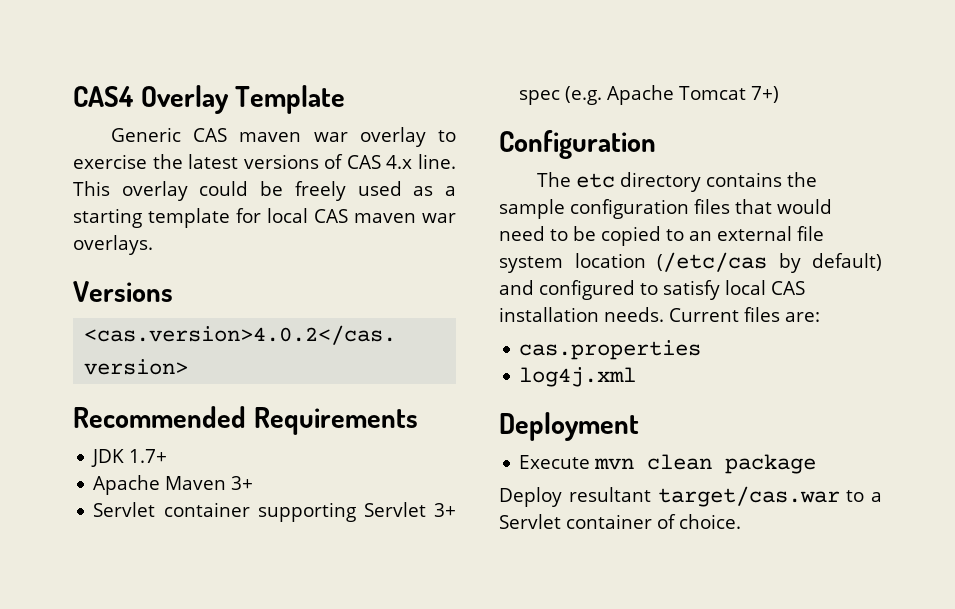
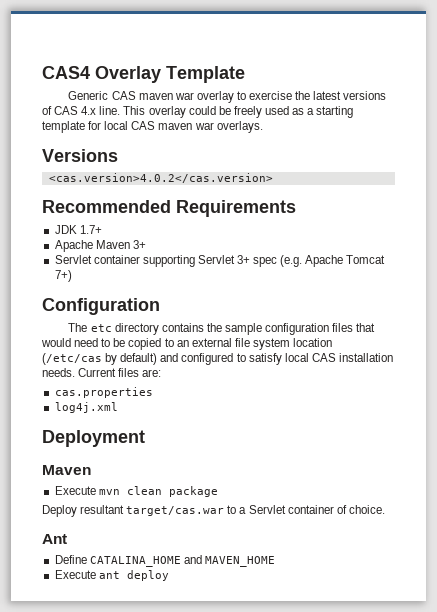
(639, 426) none -> [42,465,91,475] // Maven
(741, 521) none -> [42,534,67,544] [54,555,275,567] [54,570,169,581] // Ant // Define CATALINA_HOME and MAVEN_HOME // Execute ant deploy

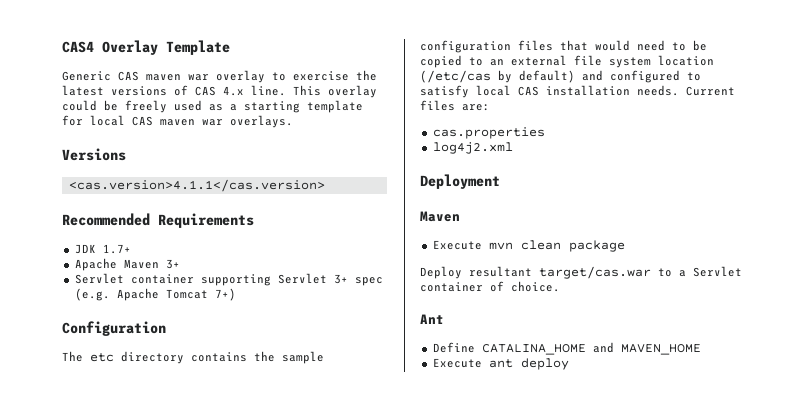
[48,173,273,183] <cas.version>4.0.2</cas.version> -> [68,179,325,192] <cas.version>4.1.1</cas.version>
[54,402,118,413] log4j.xml -> [432,142,513,154] log4j2.xml

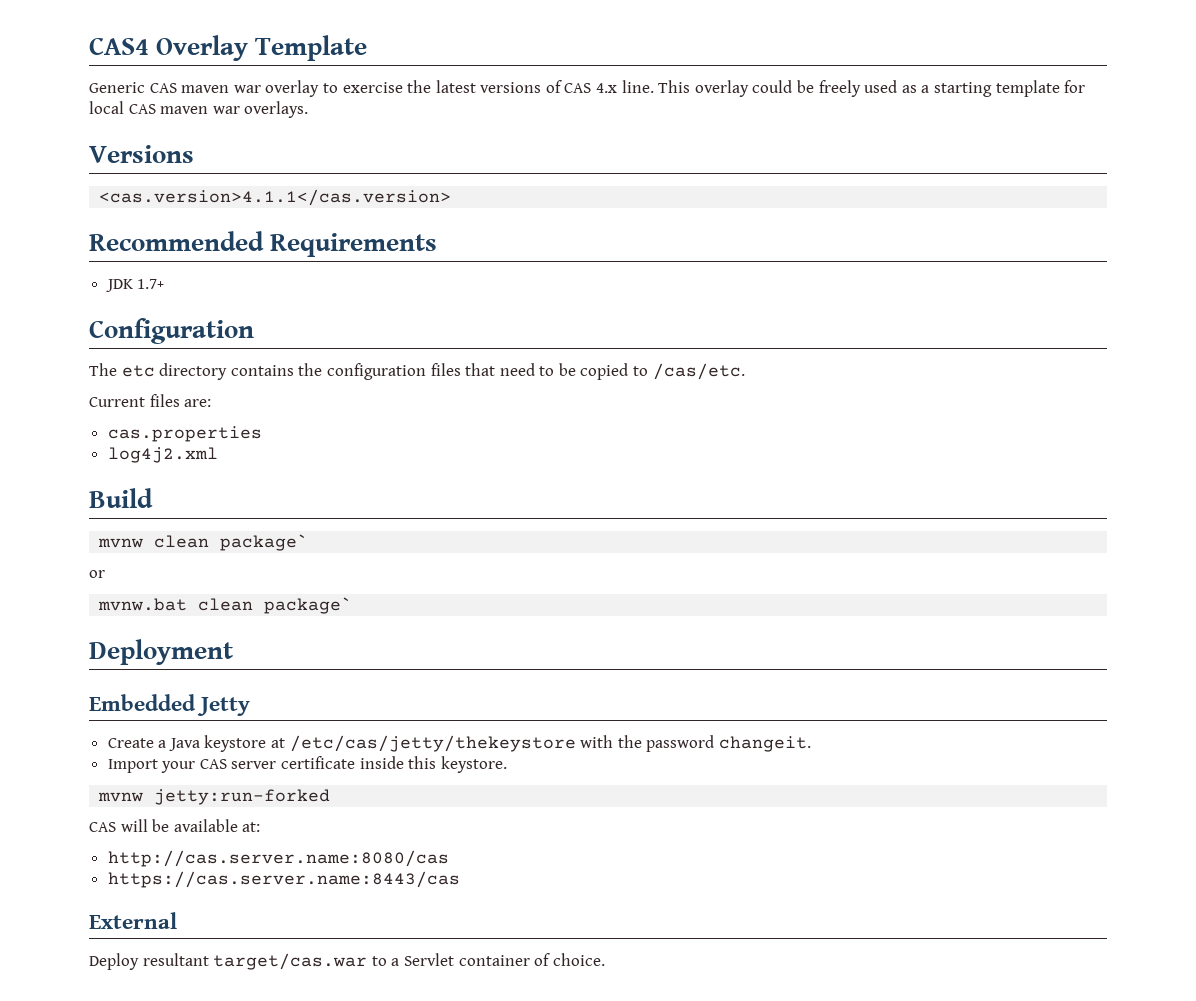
[74,258,180,271] [74,273,383,286] [74,288,236,301] // Apache Maven 3+ // Servlet container supporting Servlet 3+ spec (e.g. Apache Tomcat 7+) -> (165, 284) none
[282,351,324,364] sample -> (323, 369) none
[595,40,630,51] would -> (496, 369) none
[490,55,714,68] [420,70,701,83] [420,85,679,98] an external file system location (/etc/cas by default) and configured to satisfy local CAS installation needs. -> [652,363,745,380] /cas/etc. //
[420,174,500,189] [420,211,460,222] [432,240,625,252] Deployment // Maven // Execute mvn clean package -> [89,488,153,508] [98,534,309,551] [89,570,105,578] [98,597,353,614] [89,639,233,665] [89,694,251,716] [107,735,812,752] [107,756,507,773] [98,789,331,805] [89,819,261,832] [107,850,449,867] [107,871,460,888] [89,912,177,929] Build // mvnw clean package` // or // mvnw.bat clean package` // Deployment // Embedded Jetty // Create a Java keystore at /etc/cas/jetty/thekeystore with the password changeit. // Import your CAS server certificate inside this keystore. // mvnw jetty:run-forked // CAS will be available at: // http://cas.server.name:8080/cas // https://cas.server.name:8443/cas // External
[420,314,444,324] [432,342,701,355] [432,358,569,370] // Ant // Define CATALINA_HOME and MAVEN_HOME // Execute ant deploy -> (605, 959) none

